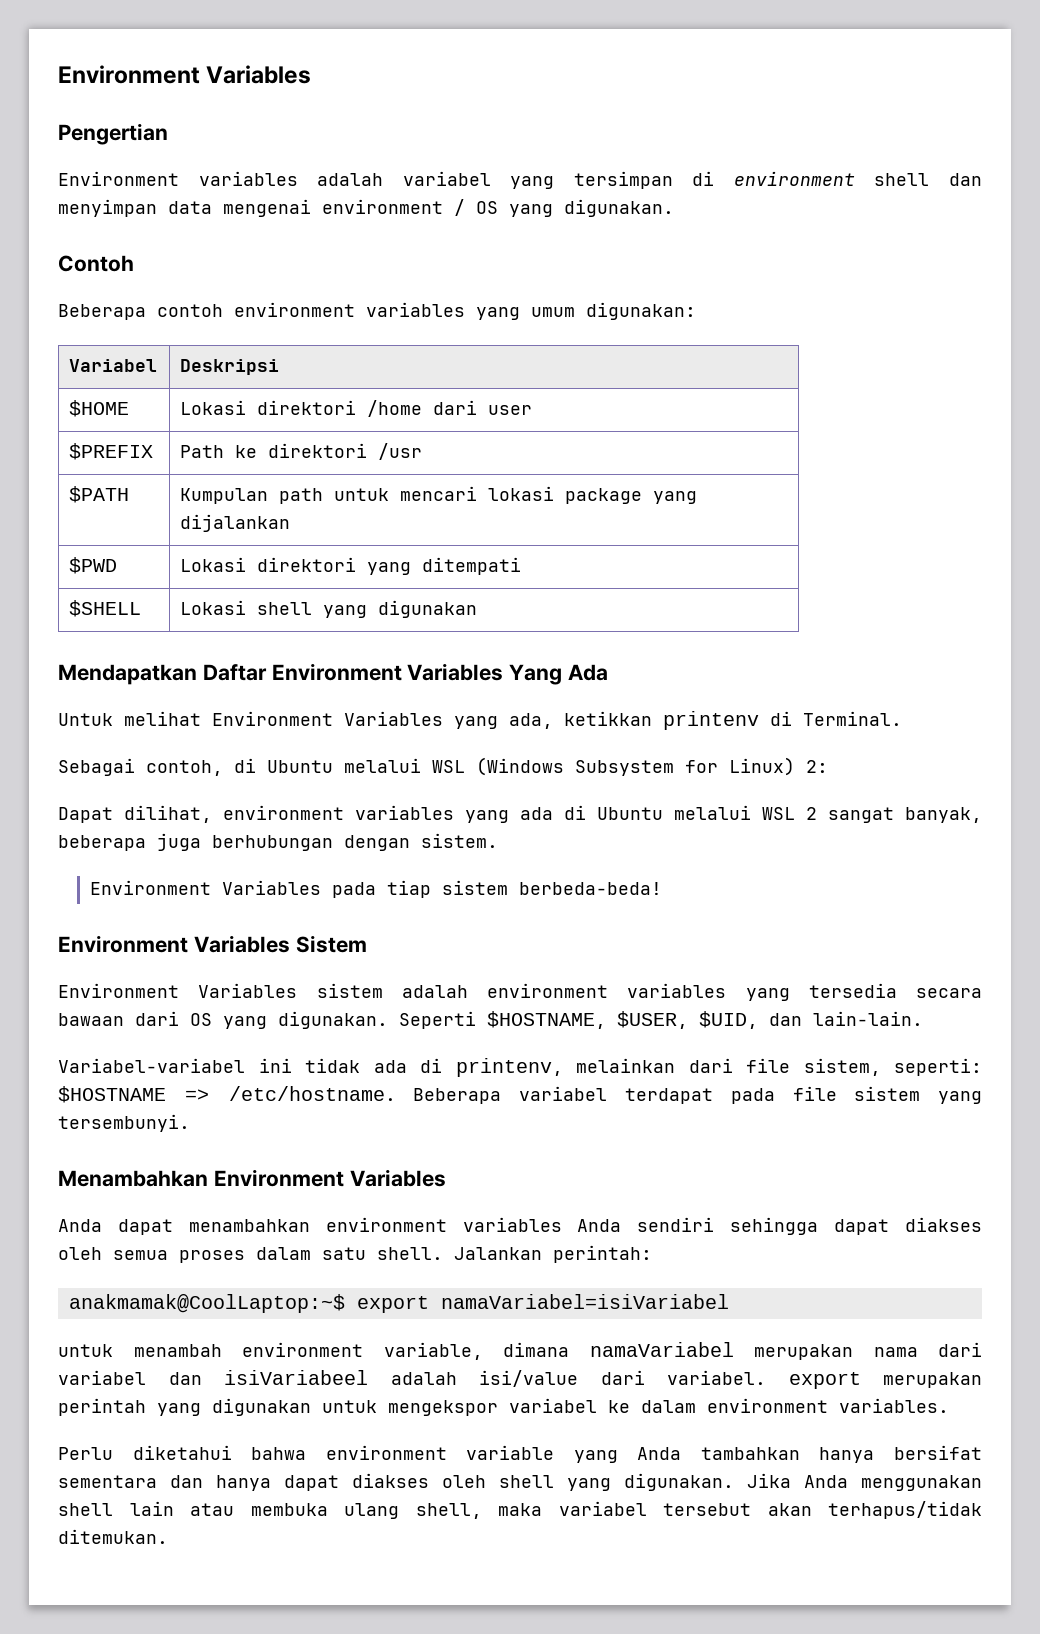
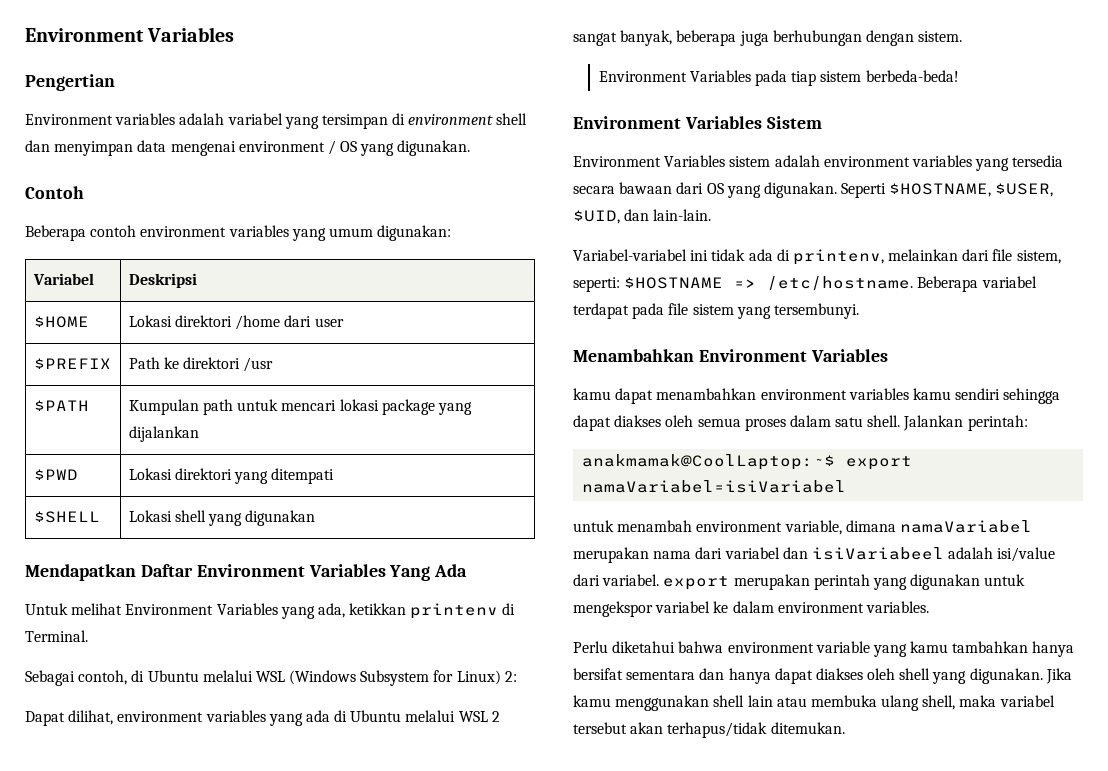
[58,1219,102,1232] Anda -> [573,388,611,400] kamu
[577,1219,622,1232] Anda -> [912,388,951,400] kamu
[637,1447,682,1460] Anda -> [910,641,949,653] kamu
[804,1475,848,1488] Anda -> [573,695,611,707] kamu

